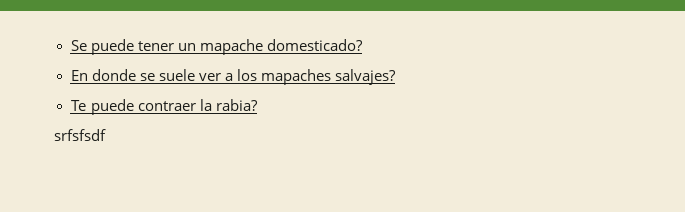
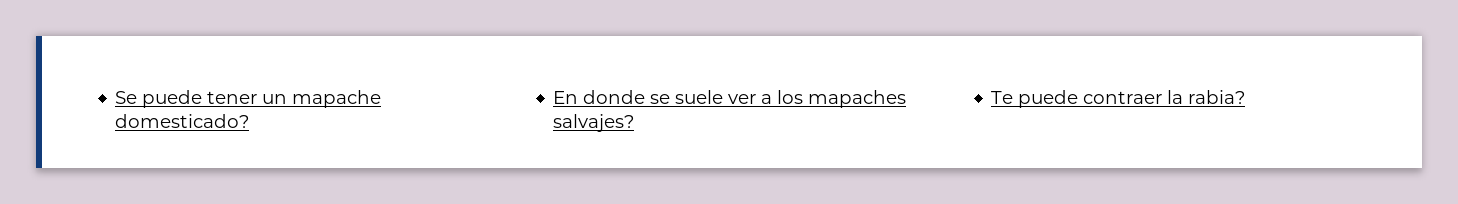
[54,129,106,141] // srfsfsdf -> (1246, 97) none

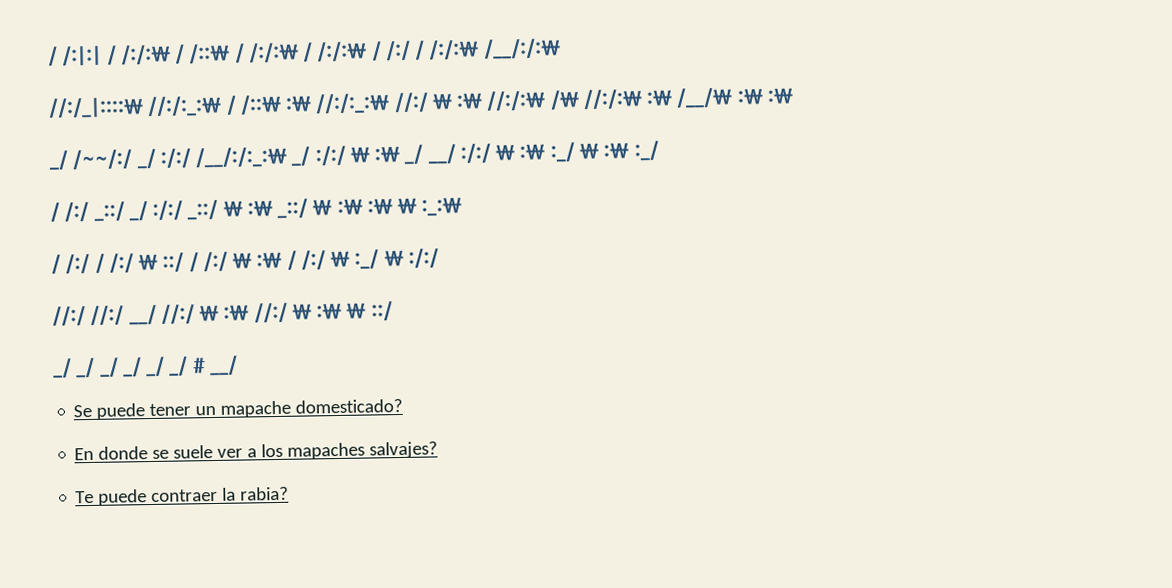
(115, 97) none -> [47,38,561,67] [48,87,793,119] [49,140,659,171] [50,196,463,223] [51,248,439,275] [52,301,393,327] [52,355,238,379] / /:|:| / /:/:\ / /::\ / /:/:\ / /:/:\ / /:/ / /:/:\ /__/:/:\ // //:/_|::::\ //:/:_:\ / /::\ :\ //:/:_:\ //:/ \ :\ //:/:\ /\ //:/:\ :\ /__/\ :\ :\ // _/ /~~/:/ _/ :/:/ /__/:/:_:\ _/ :/:/ \ :\ _/ __/ :/:/ \ :\ :_/ \ :\ :_/ // / /:/ _::/ _/ :/:/ _::/ \ :\ _::/ \ :\ :\ \ :_:\ // / /:/ / /:/ \ ::/ / /:/ \ :\ / /:/ \ :_/ \ :/:/ // //:/ //:/ __/ //:/ \ :\ //:/ \ :\ \ ::/ // _/ _/ _/ _/ _/ _/ # __/ //

